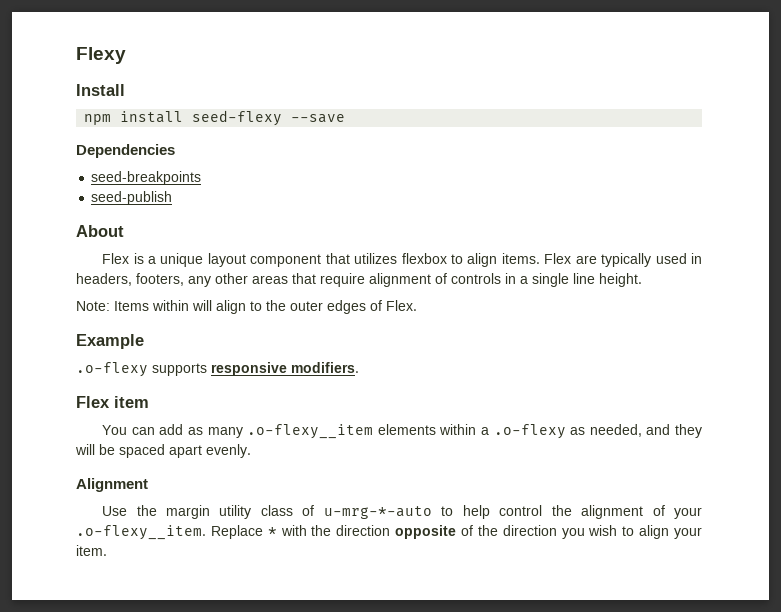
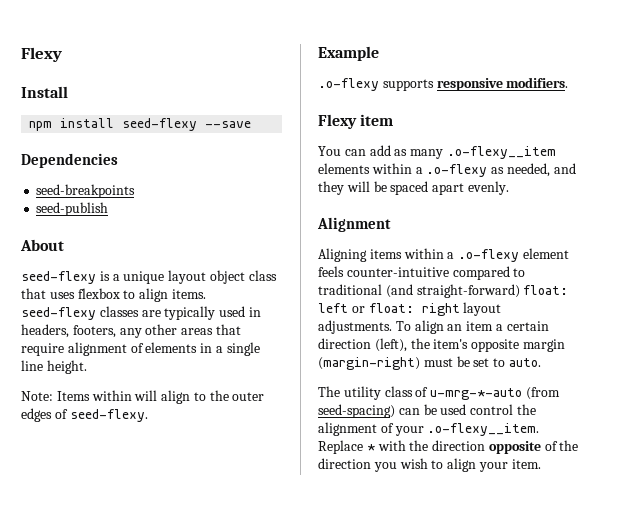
[102,253,130,264] Flex -> [21,271,96,284] seed-flexy
[250,253,398,267] component that utilizes -> [209,270,277,284] [21,288,75,299] object class that uses
[544,253,572,264] Flex -> [21,306,139,320] seed-flexy classes
[451,273,501,284] controls -> [145,342,198,353] elements
[386,300,417,311] Flex. -> [69,409,148,422] seed-flexy.
[76,396,110,408] Flex -> [318,114,357,129] Flexy
[102,505,490,519] Use the margin utility class of u-mrg-*-auto to help -> [318,248,569,262] [318,266,526,280] [318,284,569,298] [318,302,502,316] [318,320,549,334] [318,338,565,352] [318,356,541,370] [318,386,560,400] [318,404,467,418] Aligning items within a .o-flexy element feels counter-intuitive compared to traditional (and straight-forward) float: left or float: right layout adjustments. To align an item a certain direction (left), the item's opposite margin (margin-right) must be set to auto. // The utility class of u-mrg-*-auto (from seed-spacing) can be used

